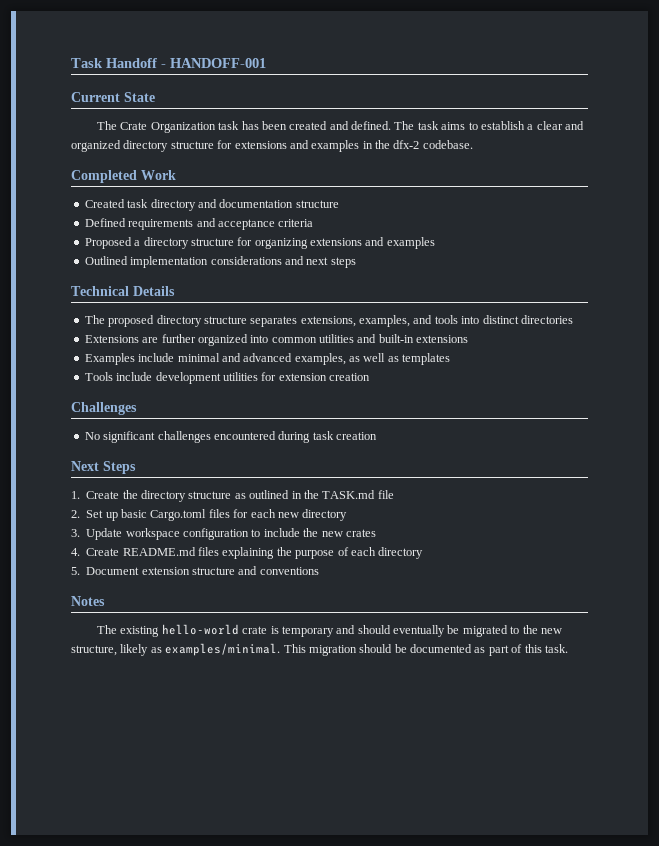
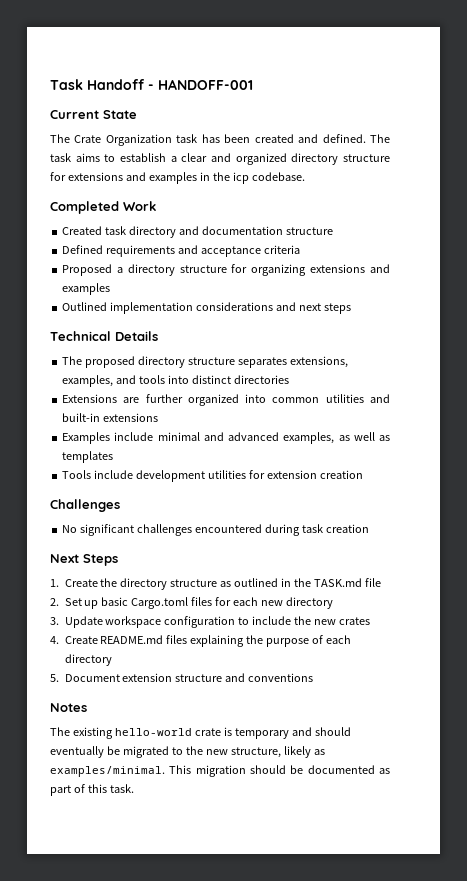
[393,140,420,149] dfx-2 -> [232,172,249,184] icp

